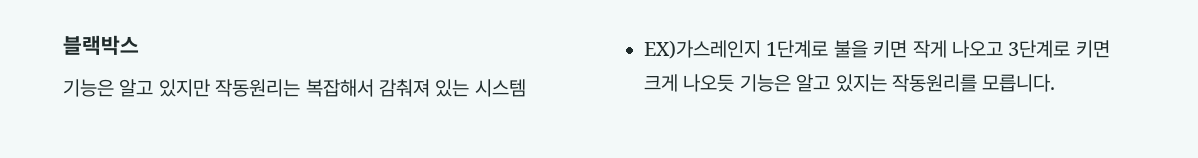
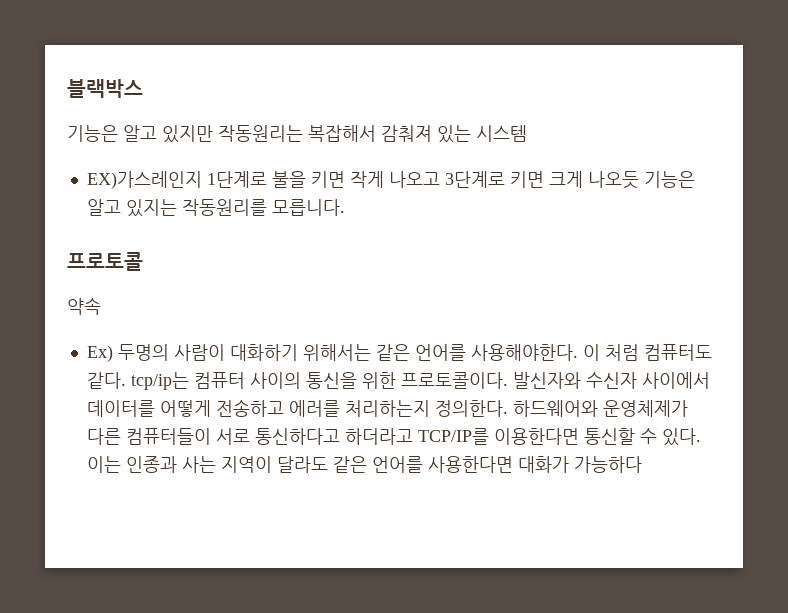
(1056, 83) none -> [67,252,143,271] [67,297,101,315] [86,344,712,362] [86,372,710,390] [86,399,688,417] [86,428,701,446] [86,456,642,473] // 프로토콜 // 약속 // Ex) 두명의 사람이 대화하기 위해서는 같은 언어를 사용해야한다. 이 처럼 컴퓨터도 같다. tcp/ip는 컴퓨터 사이의 통신을 위한 프로토콜이다. 발신자와 수신자 사이에서 데이터를 어떻게 전송하고 에러를 처리하는지 정의한다. 하드웨어와 운영체제가 다른 컴퓨터들이 서로 통신하다고 하더라고 TCP/IP를 이용한다면 통신할 수 있다. 이는 인종과 사는 지역이 달라도 같은 언어를 사용한다면 대화가 가능하다

